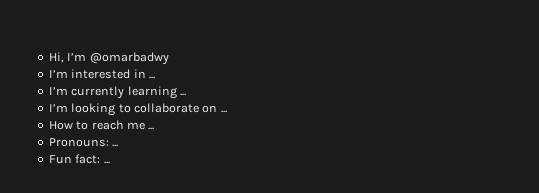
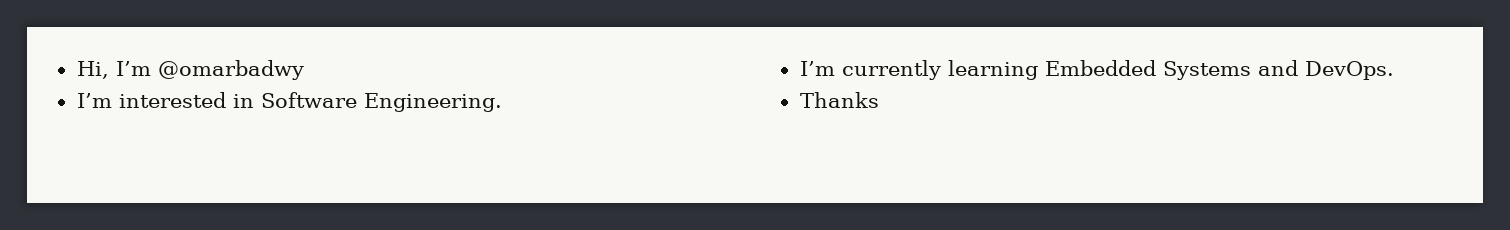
[148,76,155,79] ... -> [260,92,502,112] Software Engineering.
[179,93,186,96] [48,103,227,116] [48,120,155,130] [48,138,119,147] [48,154,110,164] ... // I’m looking to collaborate on ... // How to reach me ... // Pronouns: ... // Fun fact: ... -> [1044,60,1394,80] [799,92,879,108] Embedded Systems and DevOps. // Thanks

